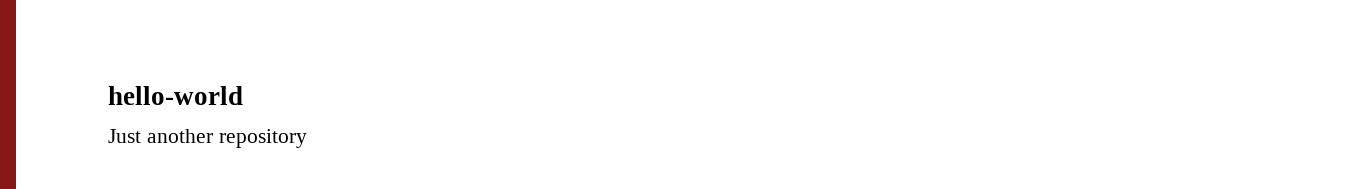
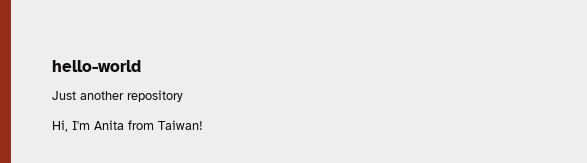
(307, 138) none -> [52,120,203,132] // Hi, I'm Anita from Taiwan!

